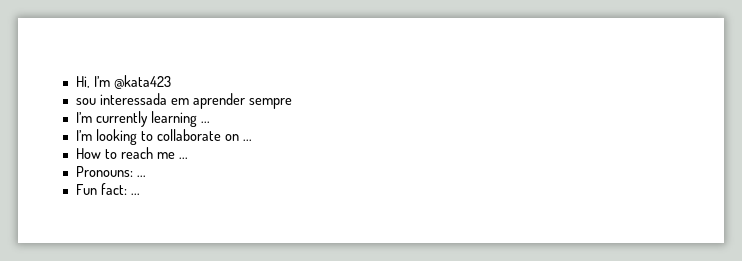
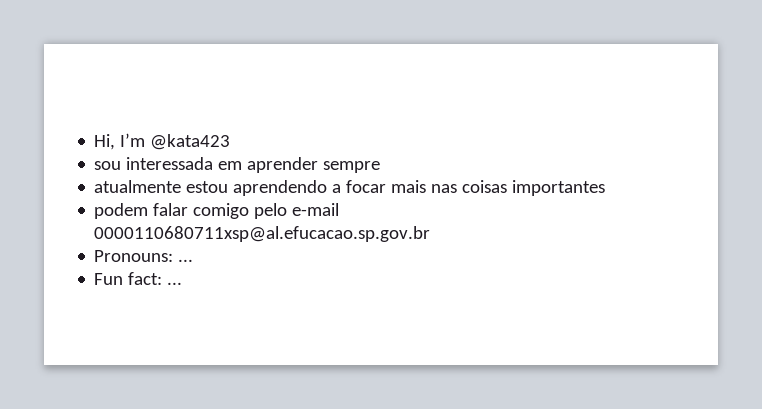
[75,111,210,127] [75,129,252,145] [75,147,188,159] I’m currently learning ... // I’m looking to collaborate on ... // How to reach me ... -> [94,180,606,196] [94,203,340,219] [94,226,431,242] atualmente estou aprendendo a focar mais nas coisas importantes // podem falar comigo pelo e-mail 0000110680711xsp@al.efucacao.sp.gov.br

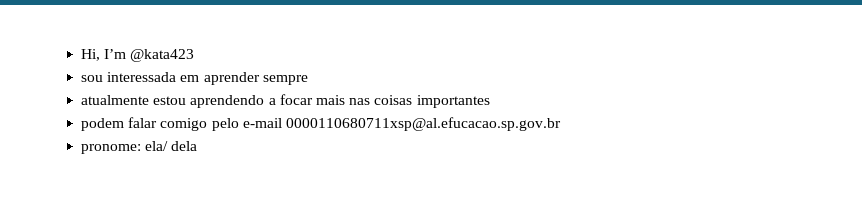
[94,250,194,262] [94,272,183,285] Pronouns: ... // Fun fact: ... -> [81,141,198,154] pronome: ela/ dela

